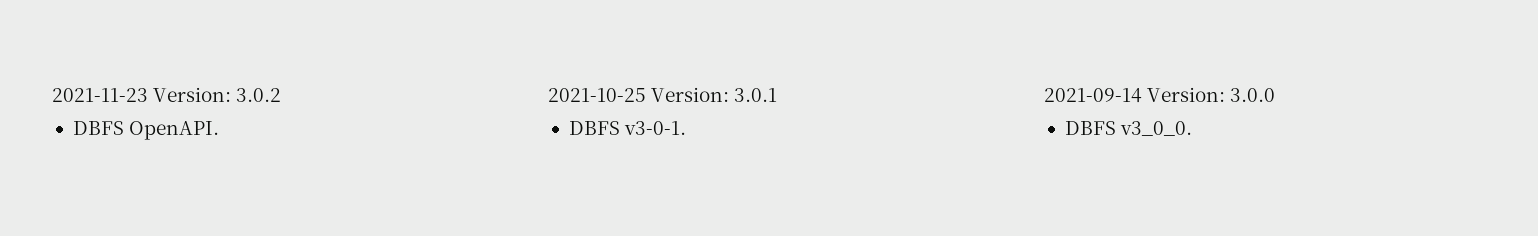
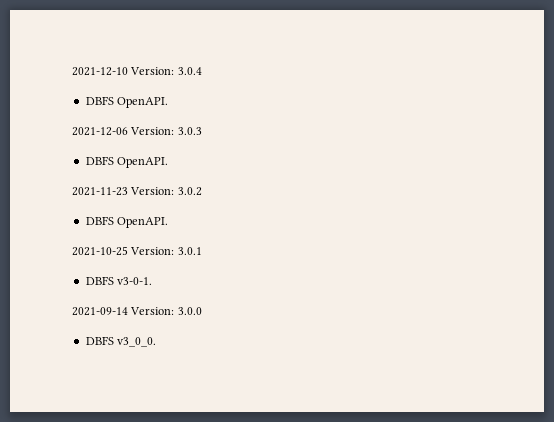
(52, 95) none -> [72,67,202,76] [85,96,169,108] [72,127,202,136] [85,156,169,168] 2021-12-10 Version: 3.0.4 // DBFS OpenAPI. // 2021-12-06 Version: 3.0.3 // DBFS OpenAPI. //

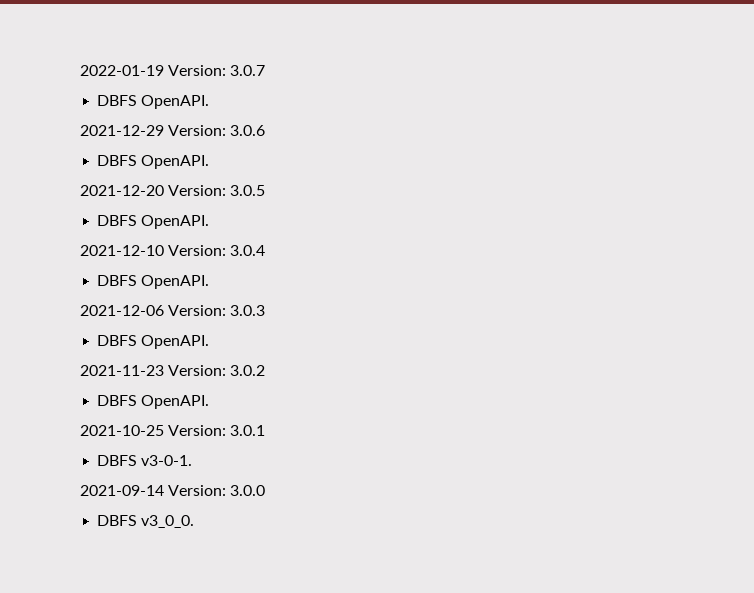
(72, 71) none -> [80,65,266,76] [97,95,210,109] [80,125,266,136] [97,155,210,169] [80,185,266,196] [97,215,210,229] 2022-01-19 Version: 3.0.7 // DBFS OpenAPI. // 2021-12-29 Version: 3.0.6 // DBFS OpenAPI. // 2021-12-20 Version: 3.0.5 // DBFS OpenAPI. //

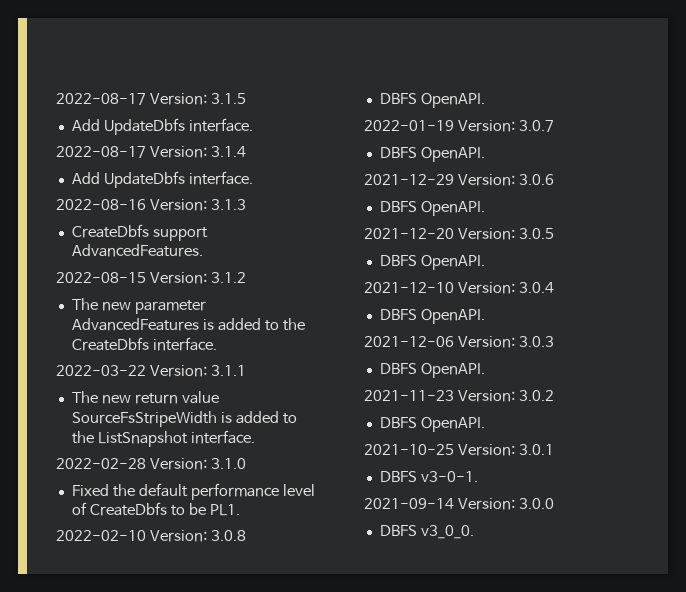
(80, 70) none -> [56,93,246,105] [71,118,253,135] [56,146,246,158] [71,171,253,188] [56,199,246,211] [71,224,208,241] [71,244,203,257] [56,272,246,284] [71,298,206,314] [71,318,305,331] [71,337,217,351] [56,365,246,377] [71,391,219,404] [71,411,297,427] [71,430,255,447] [56,458,246,470] [71,483,315,500] [71,502,240,516] [56,530,246,542] [379,93,485,108] 2022-08-17 Version: 3.1.5 // Add UpdateDbfs interface. // 2022-08-17 Version: 3.1.4 // Add UpdateDbfs interface. // 2022-08-16 Version: 3.1.3 // CreateDbfs support AdvancedFeatures. // 2022-08-15 Version: 3.1.2 // The new parameter AdvancedFeatures is added to the CreateDbfs interface. // 2022-03-22 Version: 3.1.1 // The new return value SourceFsStripeWidth is added to the ListSnapshot interface. // 2022-02-28 Version: 3.1.0 // Fixed the default performance level of CreateDbfs to be PL1. // 2022-02-10 Version: 3.0.8 // DBFS OpenAPI. //

